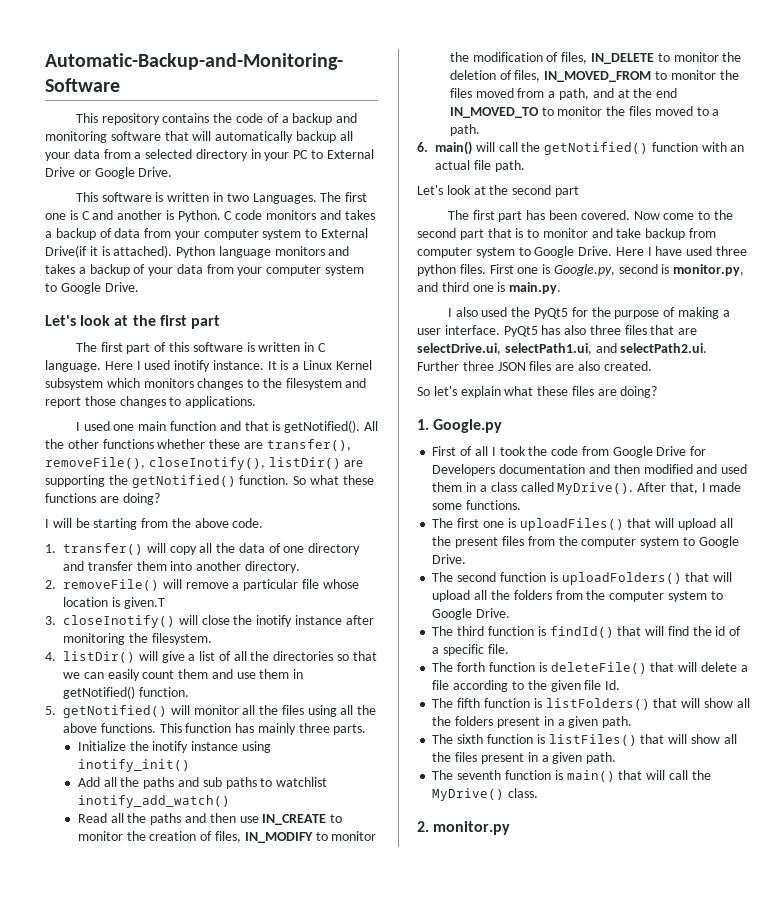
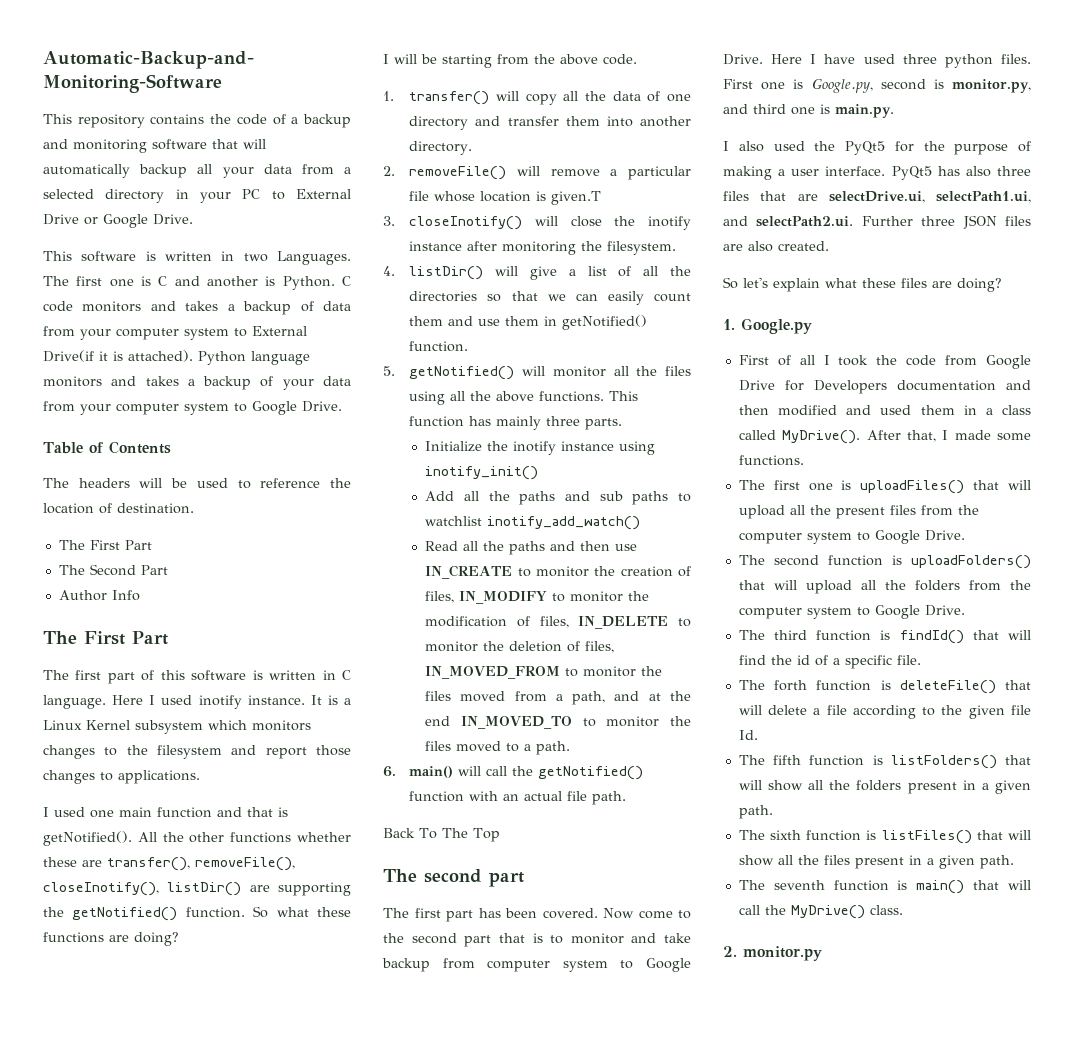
[45,315,220,329] Let's look at the first part -> [43,441,171,454] [43,478,352,489] [43,503,194,514] [58,540,152,550] [58,564,168,576] [58,590,140,601] [43,631,168,645] Table of Contents // The headers will be used to reference the location of destination. // The First Part // The Second Part // Author Info // The First Part
[417,185,509,195] Let's look at the -> [383,828,500,842] [383,869,417,882] Back To The Top // The

